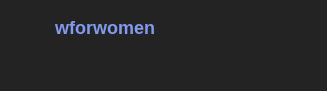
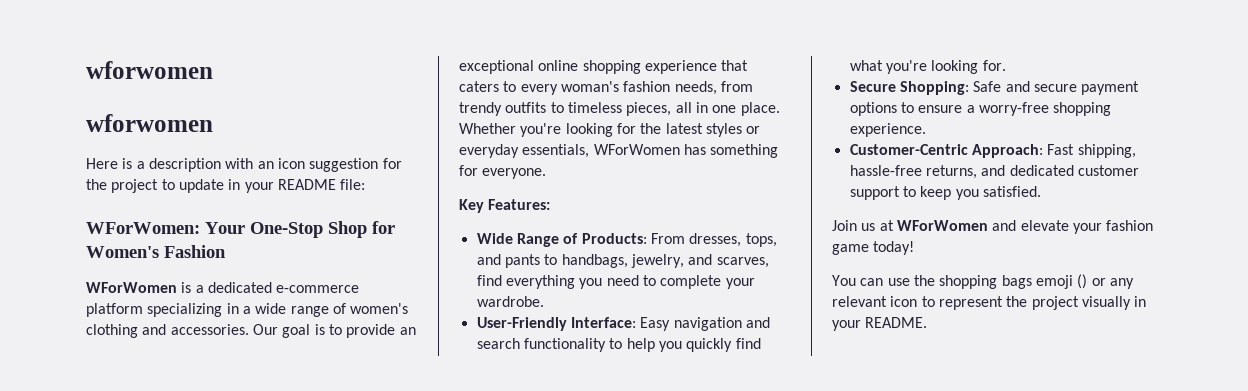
[54,21,155,34] wforwomen -> [86,61,213,79] [86,114,213,132] [86,158,402,172] [86,179,366,193] [86,221,395,238] [86,245,226,258] [86,282,360,293] [86,303,409,317] [86,324,416,338] [459,60,749,74] [459,81,753,95] [459,102,780,116] [459,123,761,137] [459,144,779,158] [459,165,547,179] [459,199,551,213] [476,233,777,247] [476,254,769,268] [476,275,755,289] [476,296,544,307] [476,317,770,331] [476,338,761,352] [849,60,1006,74] [849,81,1140,95] [849,102,1112,116] [849,123,926,137] [849,144,1136,158] [849,165,1139,179] [849,186,1041,200] [832,220,1154,234] [832,241,915,255] [832,274,1134,289] [832,296,1147,310] [832,317,928,331] wforwomen // wforwomen // Here is a description with an icon suggestion for the project to update in your README file: // WForWomen: Your One-Stop Shop for Women's Fashion // WForWomen is a dedicated e-commerce platform specializing in a wide range of women's clothing and accessories. Our goal is to provide an exceptional online shopping experience that caters to every woman's fashion needs, from trendy outfits to timeless pieces, all in one place. Whether you're looking for the latest styles or everyday essentials, WForWomen has something for everyone. // Key Features: // Wide Range of Products: From dresses, tops, and pants to handbags, jewelry, and scarves, find everything you need to complete your wardrobe. // User-Friendly Interface: Easy navigation and search functionality to help you quickly find what you're looking for. // Secure Shopping: Safe and secure payment options to ensure a worry-free shopping experience. // Customer-Centric Approach: Fast shipping, hassle-free returns, and dedicated customer support to keep you satisfied. // Join us at WForWomen and elevate your fashion game today! // You can use the shopping bags emoji () or any relevant icon to represent the project visually in your README.

